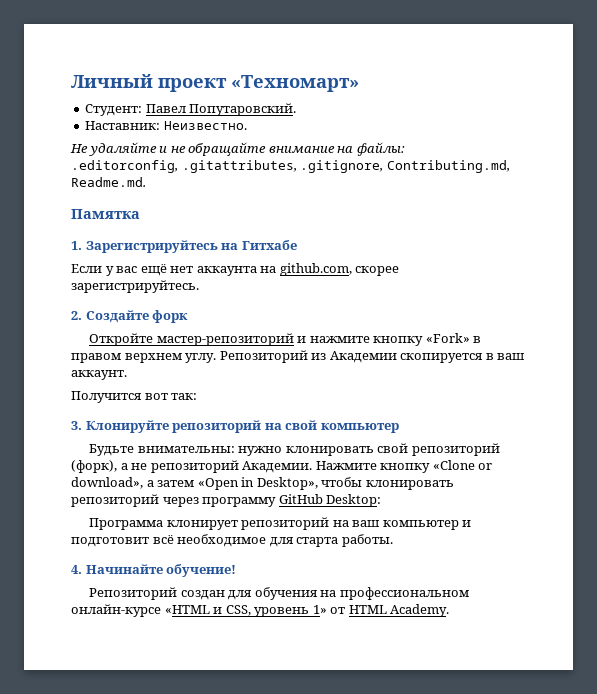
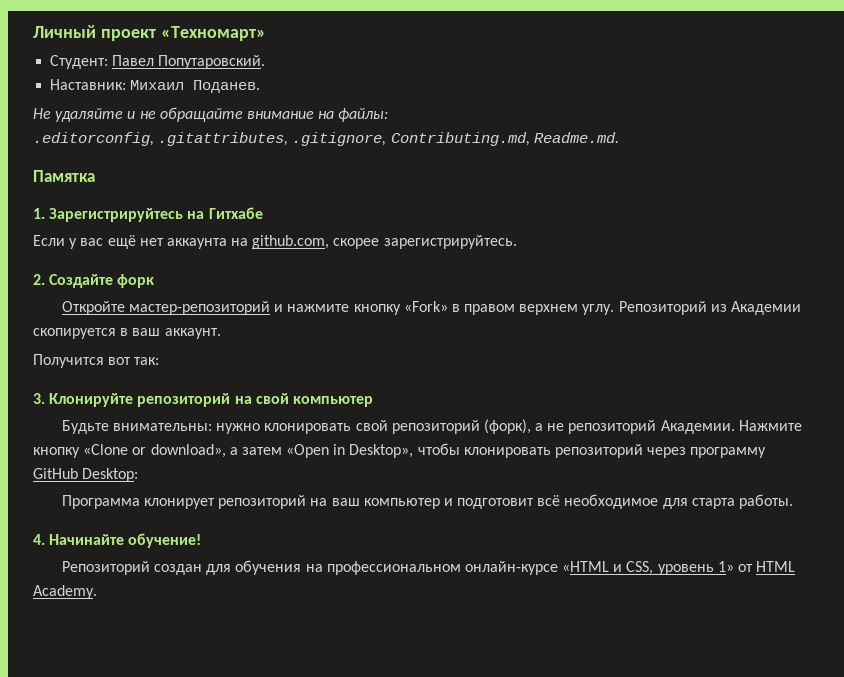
[163,121,247,130] Неизвестно. -> [130,80,261,93] Михаил Поданев.

